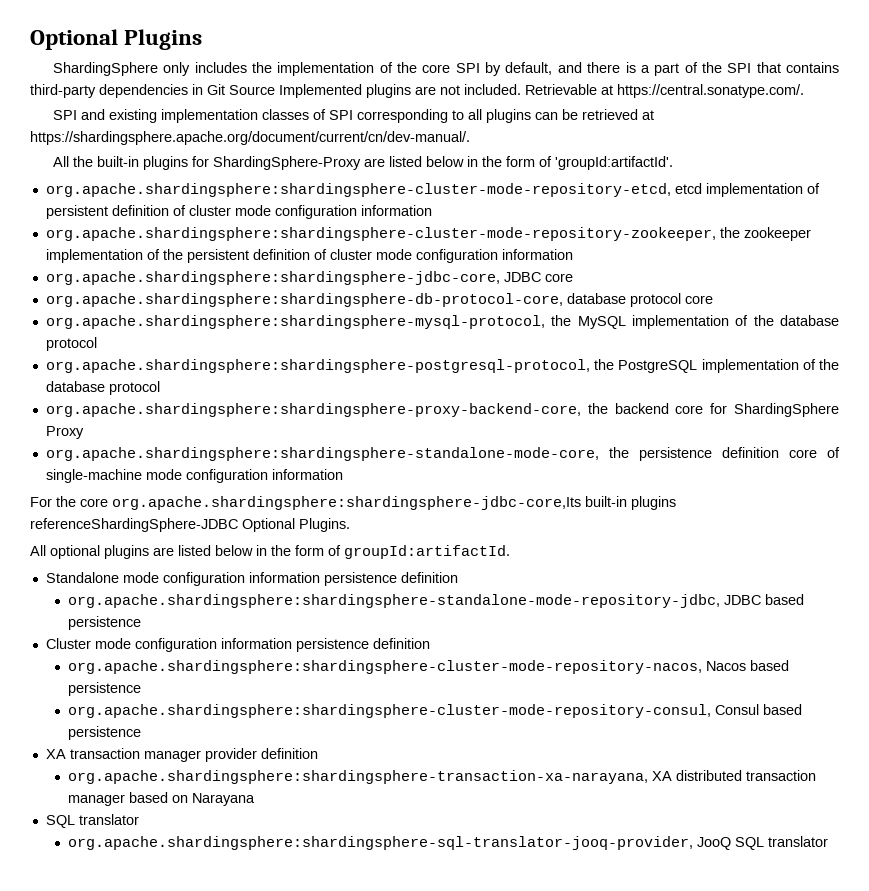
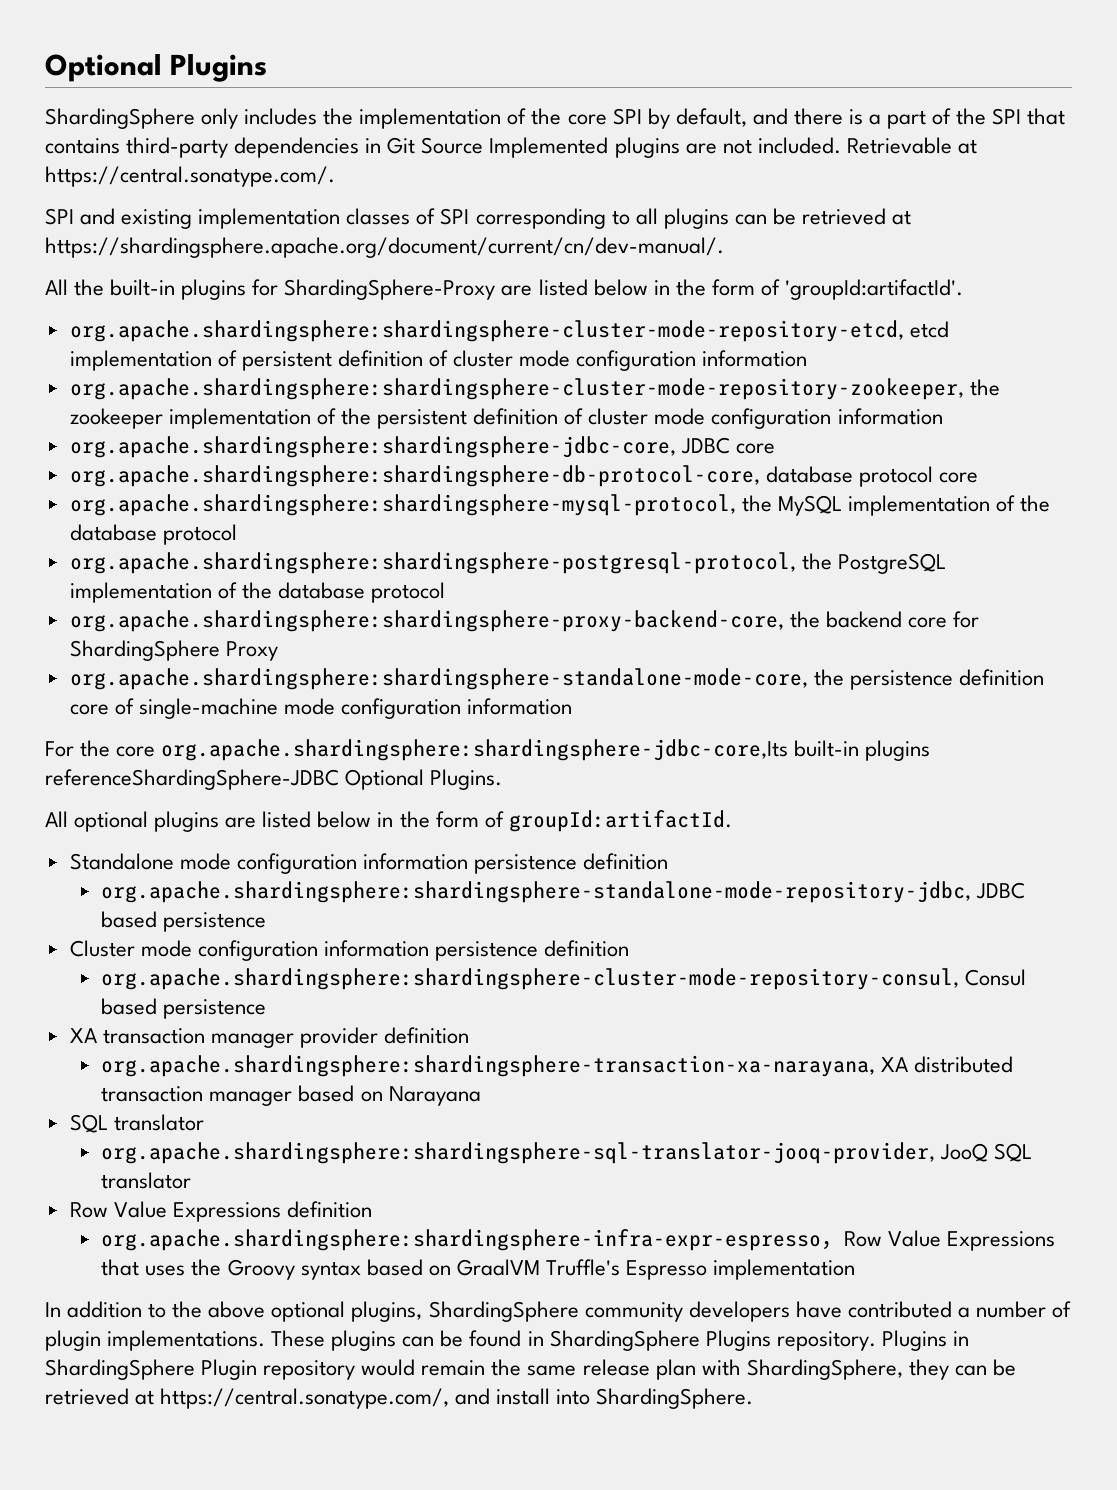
[68,660,790,674] [68,682,142,696] // org.apache.shardingsphere:shardingsphere-cluster-mode-repository-nacos, Nacos based persistence -> (630, 948) none
(829, 841) none -> [69,1201,372,1222] [101,1229,1056,1251] [101,1259,856,1280] [45,1301,1072,1322] [45,1330,969,1351] [45,1359,1016,1380] [45,1388,754,1409] // Row Value Expressions definition // org.apache.shardingsphere:shardingsphere-infra-expr-espresso，Row Value Expressions that uses the Groovy syntax based on GraalVM Truffle's Espresso implementation // In addition to the above optional plugins, ShardingSphere community developers have contributed a number of plugin implementations. These plugins can be found in ShardingSphere Plugins repository. Plugins in ShardingSphere Plugin repository would remain the same release plan with ShardingSphere, they can be retrieved at https://central.sonatype.com/, and install into ShardingSphere.

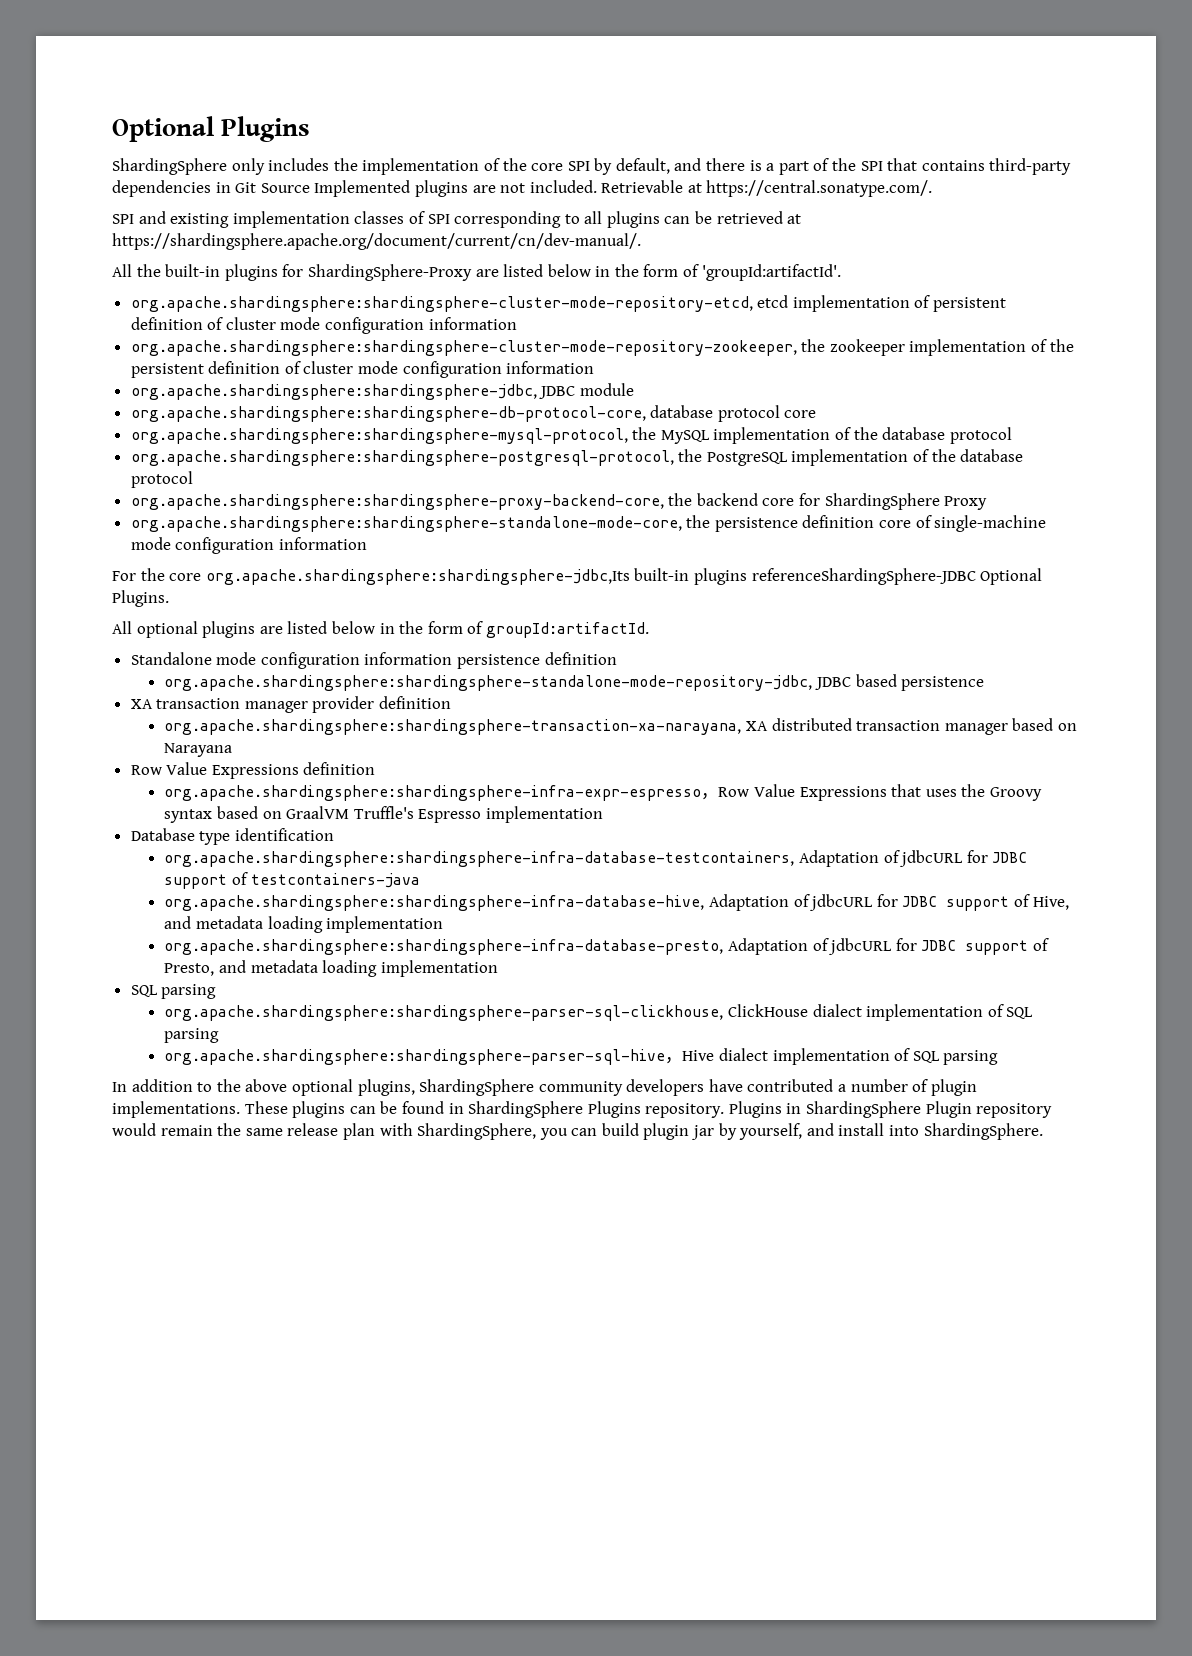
[69,436,775,458] org.apache.shardingsphere:shardingsphere-jdbc-core, JDBC core -> [130,383,634,400] org.apache.shardingsphere:shardingsphere-jdbc, JDBC module
[161,739,789,761] org.apache.shardingsphere:shardingsphere-jdbc-core,Its -> [205,569,630,585] org.apache.shardingsphere:shardingsphere-jdbc,Its
[69,940,630,961] [101,968,1027,990] [101,998,267,1019] // Cluster mode configuration information persistence definition // org.apache.shardingsphere:shardingsphere-cluster-mode-repository-consul, Consul based persistence -> (985, 683) none
[69,1114,204,1133] [101,1142,1033,1164] [101,1172,192,1189] // SQL translator // org.apache.shardingsphere:shardingsphere-sql-translator-jooq-provider, JooQ SQL translator -> (233, 750) none
(856, 1269) none -> [130,828,334,845] [164,850,1028,867] [164,872,420,889] [164,894,1069,911] [164,916,444,933] [164,938,1049,955] [164,960,498,977] [130,984,217,999] [164,1004,1034,1021] [164,1028,220,1043] [164,1048,999,1065] // Database type identification // org.apache.shardingsphere:shardingsphere-infra-database-testcontainers, Adaptation of jdbcURL for JDBC support of testcontainers-java // org.apache.shardingsphere:shardingsphere-infra-database-hive, Adaptation of jdbcURL for JDBC support of Hive, and metadata loading implementation // org.apache.shardingsphere:shardingsphere-infra-database-presto, Adaptation of jdbcURL for JDBC support of Presto, and metadata loading implementation // SQL parsing // org.apache.shardingsphere:shardingsphere-parser-sql-clickhouse, ClickHouse dialect implementation of SQL parsing // org.apache.shardingsphere:shardingsphere-parser-sql-hive，Hive dialect implementation of SQL parsing
[908,1359,1016,1380] [45,1388,450,1409] they can be retrieved at https://central.sonatype.com/, -> [539,1123,803,1140] you can build plugin jar by yourself,

